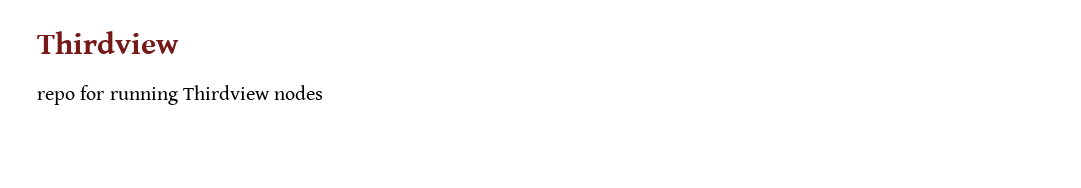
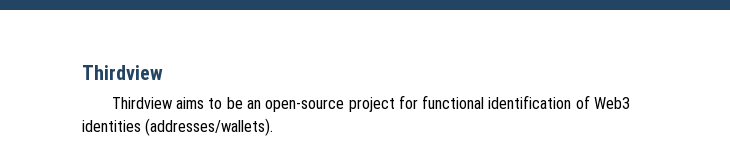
[37,85,324,105] repo for running Thirdview nodes -> [111,95,631,112] [82,118,274,136] Thirdview aims to be an open-source project for functional identification of Web3 identities (addresses/wallets).

